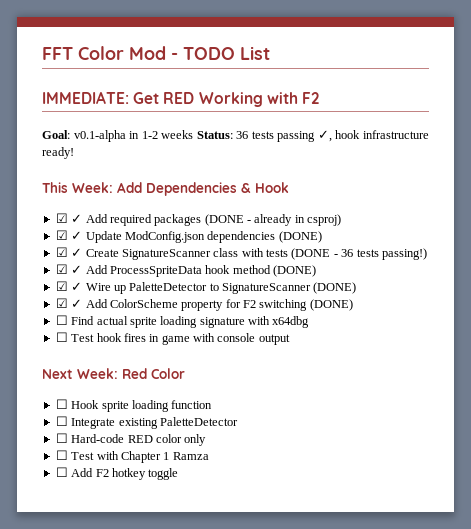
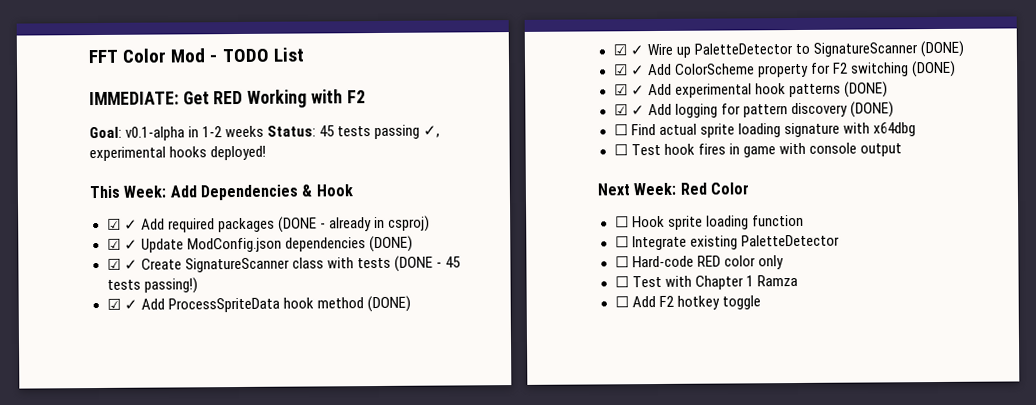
[236,131,249,139] 36 -> [319,125,336,137] 45
[335,130,429,139] [42,147,74,159] hook infrastructure ready! -> [89,145,267,162] experimental hooks deployed!
[341,249,354,257] 36 -> [444,256,461,268] 45
(353, 305) none -> [613,81,888,98] [613,101,894,118] // ☑ ✓ Add experimental hook patterns (DONE) // ☑ ✓ Add logging for pattern discovery (DONE)

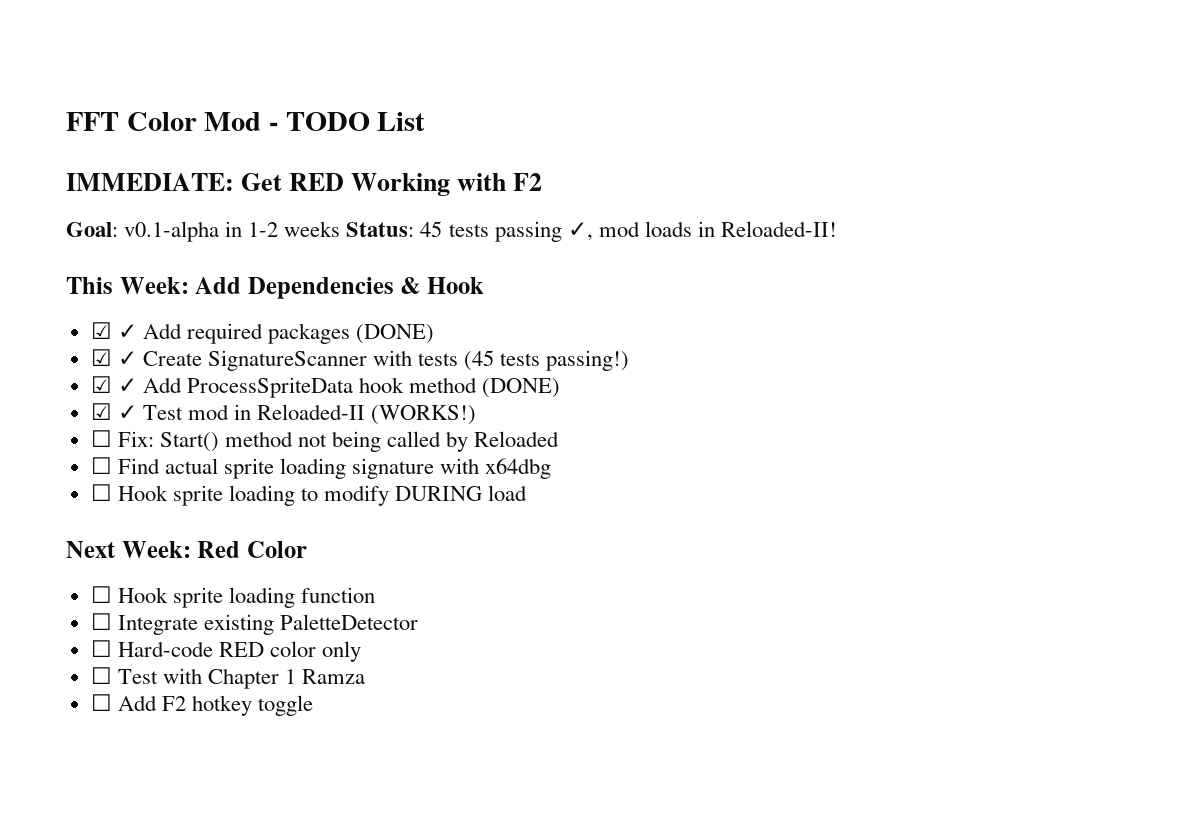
[89,145,267,162] experimental hooks deployed! -> [598,221,837,237] mod loads in Reloaded-II!
[277,215,430,233] [106,237,366,253] (DONE - already in csproj) // ☑ ✓ Update ModConfig.json dependencies -> (351, 333) none
[291,257,324,269] class -> (367, 360) none
[393,255,461,272] (DONE - 45 -> [464,350,495,371] (45
[646,40,964,58] [613,60,956,78] [613,81,888,98] [613,101,894,118] Wire up PaletteDetector to SignatureScanner (DONE) // ☑ ✓ Add ColorScheme property for F2 switching (DONE) // ☑ ✓ Add experimental hook patterns (DONE) // ☑ ✓ Add logging for pattern discovery (DONE) -> [142,404,477,425] [90,430,560,452] Test mod in Reloaded-II (WORKS!) // ☐ Fix: Start() method not being called by Reloaded
[630,142,902,158] Test hook fires in game with console output -> [117,485,528,506] Hook sprite loading to modify DURING load

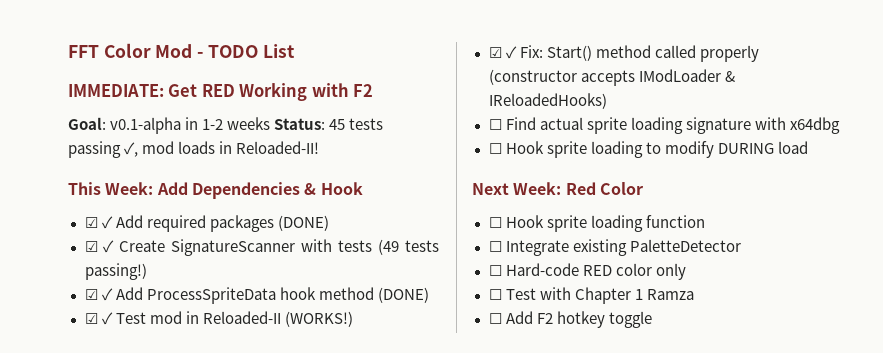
[464,350,495,371] (45 -> [378,239,400,255] (49
[90,430,112,447] ☐ -> [488,46,517,59] ☑ ✓
[298,431,560,452] not being called by Reloaded -> [654,45,759,62] [488,69,735,86] [488,93,607,109] called properly (constructor accepts IModLoader & IReloadedHooks)

